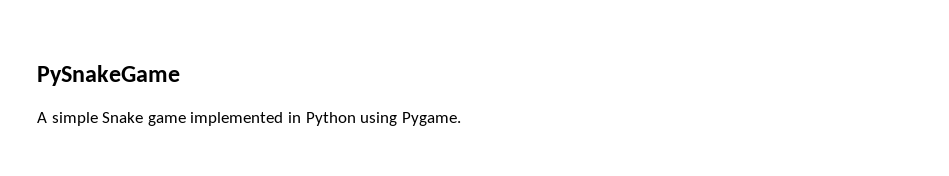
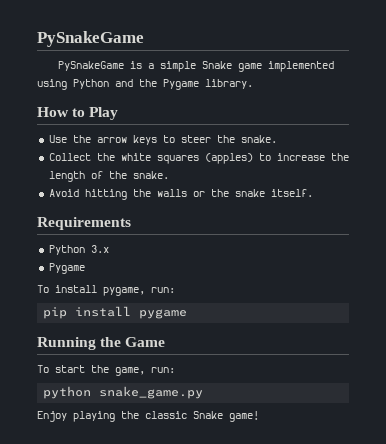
[37,112,47,123] A -> [58,61,155,71] PySnakeGame is a
[287,112,461,126] in Python using Pygame. -> [37,79,253,90] [37,107,119,120] [48,135,277,145] [48,153,349,164] [48,171,169,182] [48,189,313,200] [37,217,131,230] [48,245,109,255] [48,263,85,274] [37,285,175,296] [43,306,188,319] [37,337,166,350] [37,365,175,376] [43,386,204,399] [37,411,259,422] using Python and the Pygame library. // How to Play // Use the arrow keys to steer the snake. // Collect the white squares (apples) to increase the length of the snake. // Avoid hitting the walls or the snake itself. // Requirements // Python 3.x // Pygame // To install pygame, run: // pip install pygame // Running the Game // To start the game, run: // python snake_game.py // Enjoy playing the classic Snake game!

